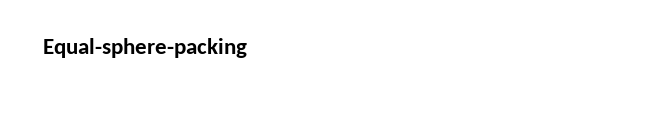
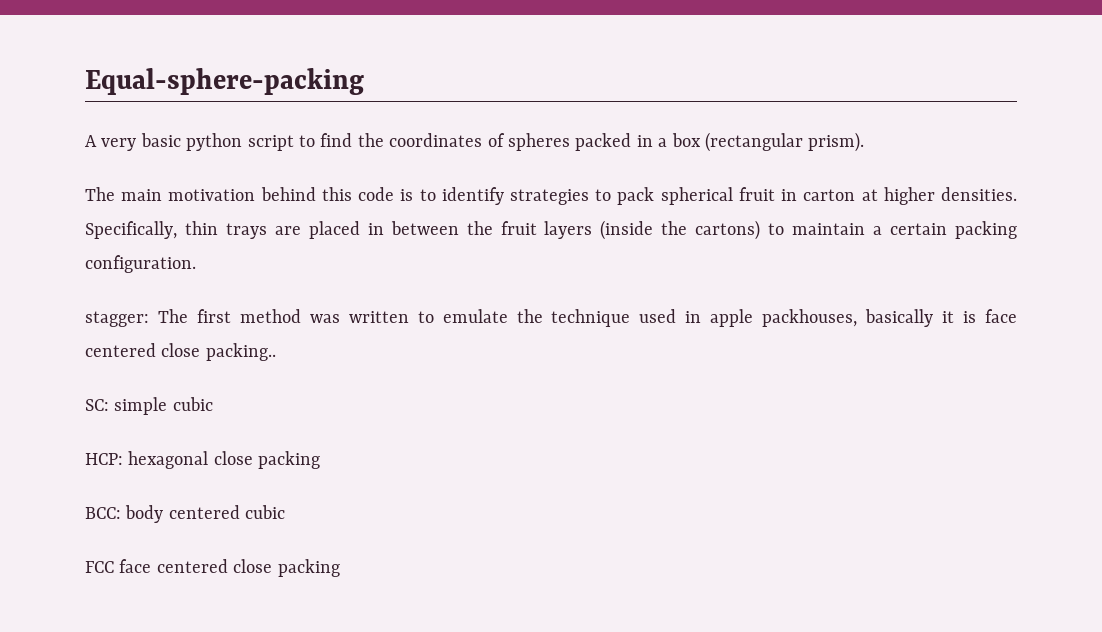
(247, 48) none -> [85,132,865,152] [85,187,1017,205] [85,220,1018,240] [85,255,196,273] [85,309,1018,327] [85,343,276,361] [85,397,213,415] [85,451,321,469] [85,505,286,523] [85,559,340,577] // A very basic python script to find the coordinates of spheres packed in a box (rectangular prism). // The main motivation behind this code is to identify strategies to pack spherical fruit in carton at higher densities. Specifically, thin trays are placed in between the fruit layers (inside the cartons) to maintain a certain packing configuration. // stagger: The first method was written to emulate the technique used in apple packhouses, basically it is face centered close packing.. // SC: simple cubic // HCP: hexagonal close packing // BCC: body centered cubic // FCC face centered close packing

